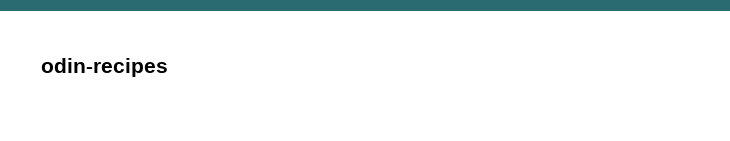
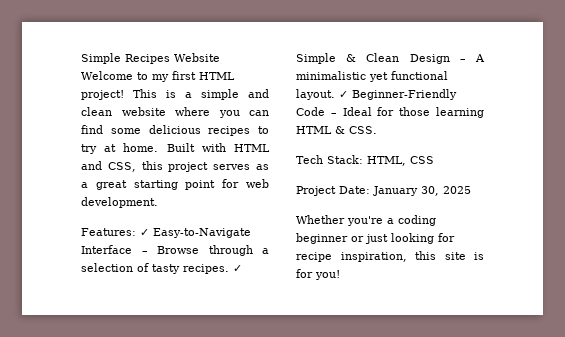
[41,58,168,77] odin-recipes -> [81,53,220,64] [81,71,235,82] [81,89,269,100] [81,107,269,118] [81,125,269,136] [81,143,270,154] [81,161,269,172] [81,179,269,190] [81,197,158,208] [81,228,251,238] [81,245,269,256] [81,263,242,274] [296,53,485,64] [296,71,448,82] [296,89,457,100] [296,107,484,118] [296,126,377,134] [296,155,434,166] [296,186,471,196] [296,215,436,226] [296,233,455,244] [296,251,484,262] [296,269,340,280] Simple Recipes Website Welcome to my first HTML project! This is a simple and clean website where you can find some delicious recipes to try at home. Built with HTML and CSS, this project serves as a great starting point for web development. // Features: ✓ Easy-to-Navigate Interface – Browse through a selection of tasty recipes. ✓ Simple & Clean Design – A minimalistic yet functional layout. ✓ Beginner-Friendly Code – Ideal for those learning HTML & CSS. // Tech Stack: HTML, CSS // Project Date: January 30, 2025 // Whether you're a coding beginner or just looking for recipe inspiration, this site is for you!

